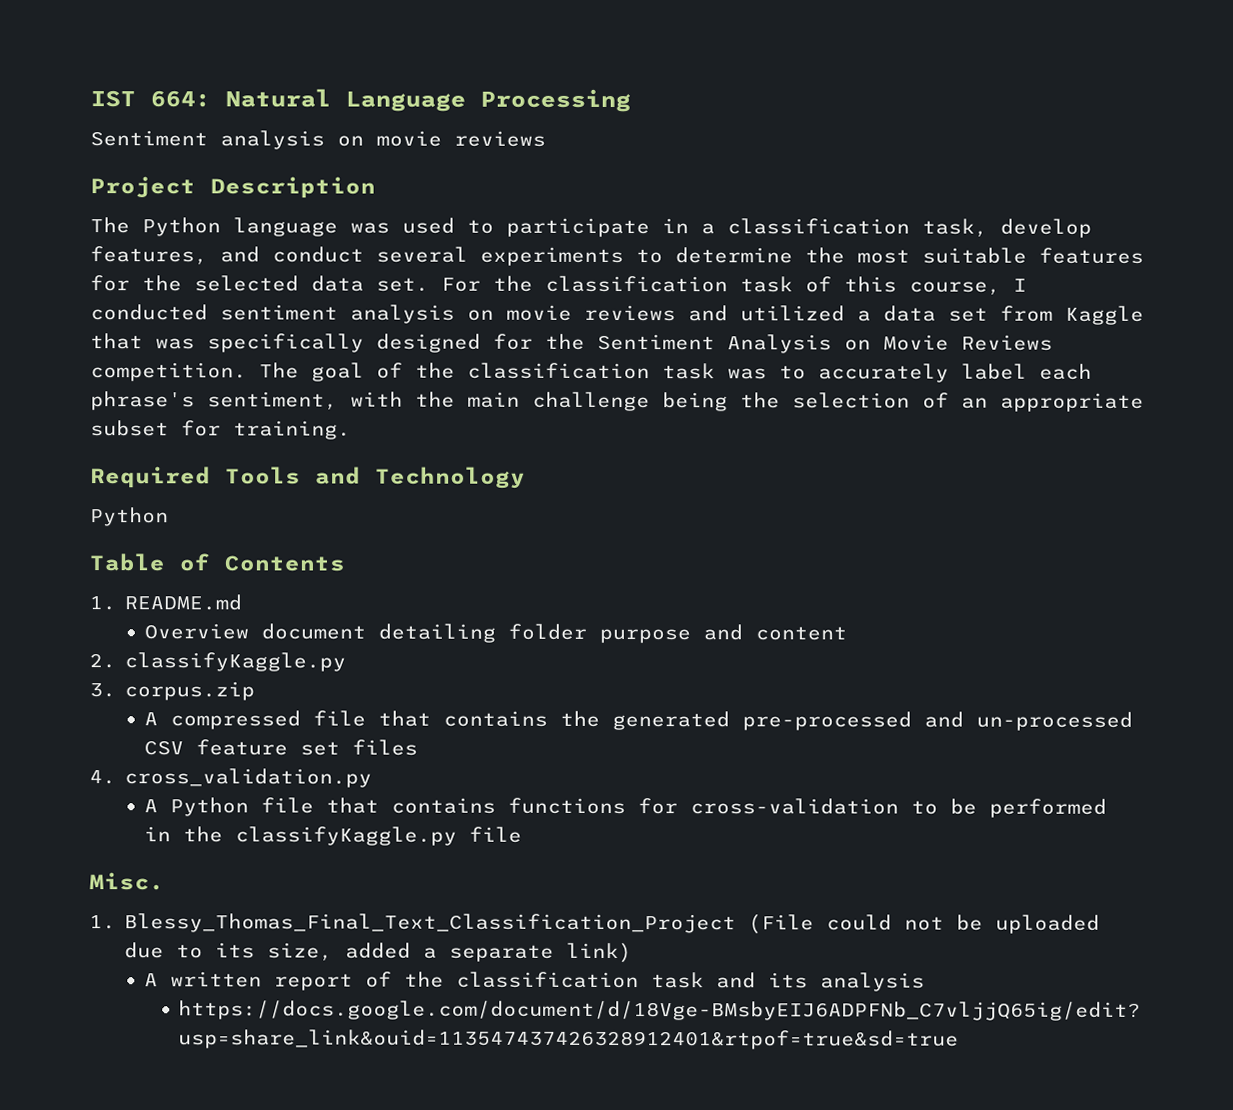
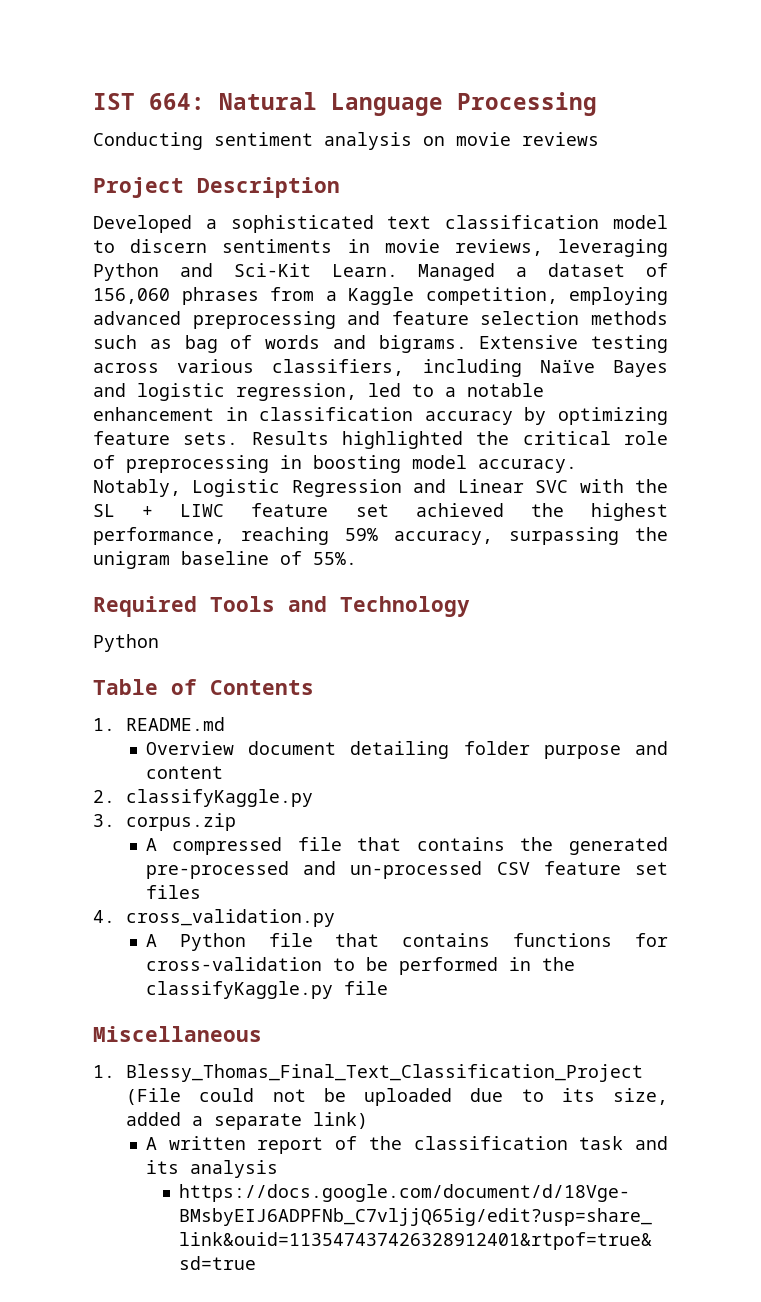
[90,130,208,147] Sentiment -> [93,132,313,150] Conducting sentiment
[90,217,1092,238] [90,246,1144,267] [90,275,1027,296] [90,304,1144,325] [90,333,1053,354] [90,362,1092,383] [90,391,1144,412] [90,420,351,440] The Python language was used to participate in a classification task, develop features, and conduct several experiments to determine the most suitable features for the selected data set. For the classification task of this course, I conducted sentiment analysis on movie reviews and utilized a data set from Kaggle that was specifically designed for the Sentiment Analysis on Movie Reviews competition. The goal of the classification task was to accurately label each phrase's sentiment, with the main challenge being the selection of an appropriate subset for training. -> [93,215,668,233] [93,239,668,257] [93,263,668,281] [93,287,668,305] [93,311,668,329] [93,335,668,353] [93,359,668,377] [93,383,544,401] [93,407,668,425] [93,431,668,449] [93,455,577,473] [93,479,669,497] [93,503,668,521] [93,527,668,545] [93,551,357,569] Developed a sophisticated text classification model to discern sentiments in movie reviews, leveraging Python and Sci-Kit Learn. Managed a dataset of 156,060 phrases from a Kaggle competition, employing advanced preprocessing and feature selection methods such as bag of words and bigrams. Extensive testing across various classifiers, including Naïve Bayes and logistic regression, led to a notable enhancement in classification accuracy by optimizing feature sets. Results highlighted the critical role of preprocessing in boosting model accuracy. Notably, Logistic Regression and Linear SVC with the SL + LIWC feature set achieved the highest performance, reaching 59% accuracy, surpassing the unigram baseline of 55%.
[89,872,165,891] Misc. -> [93,1026,262,1042] Miscellaneous

